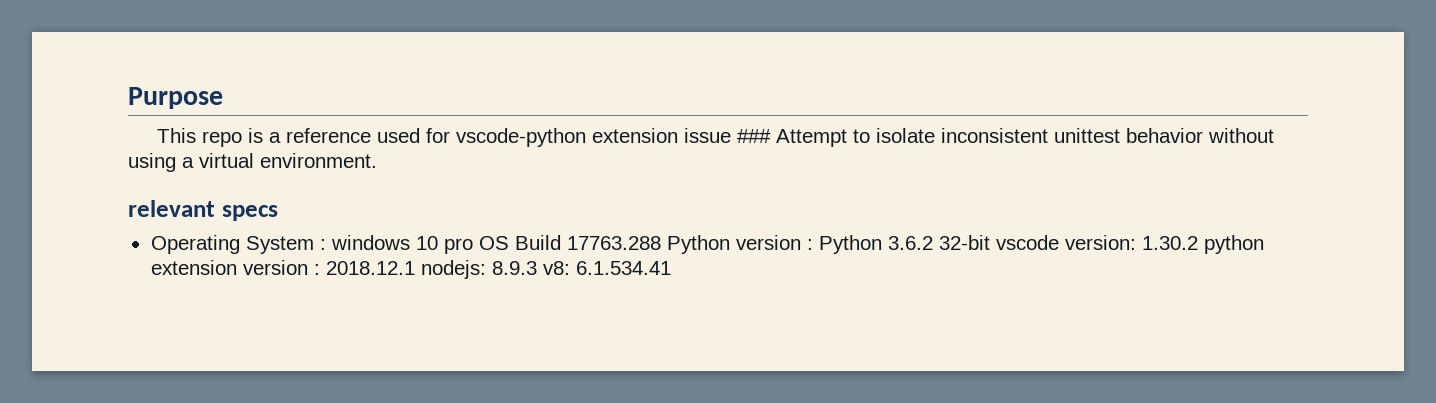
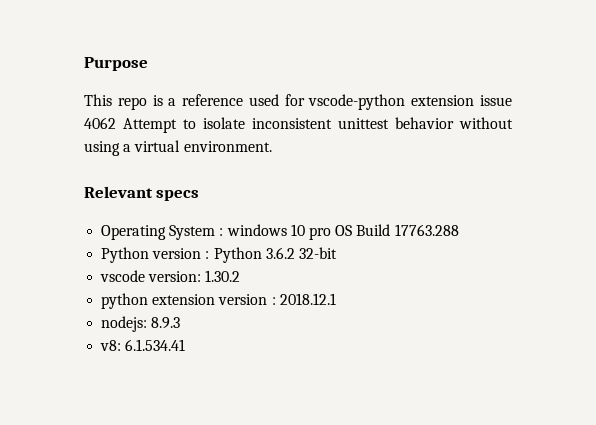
[736,129,771,143] ### -> [84,117,116,129] 4062
[128,200,215,217] relevant -> [84,186,153,198] Relevant
(661, 243) none -> (459, 230) //
(990, 242) none -> (337, 253) //
(1198, 243) none -> (241, 276) //
(415, 268) none -> (336, 299) //
(537, 268) none -> (181, 323) //

